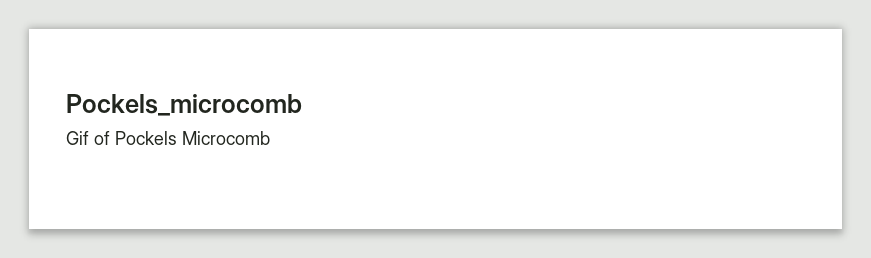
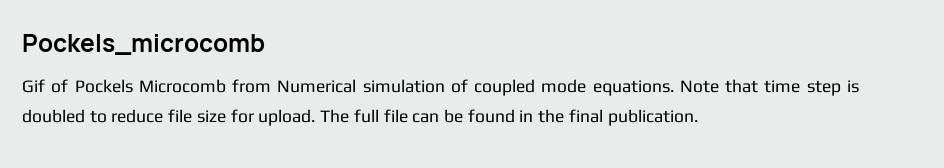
(270, 138) none -> [232,79,859,96] [22,109,698,126] from Numerical simulation of coupled mode equations. Note that time step is doubled to reduce file size for upload. The full file can be found in the final publication.

